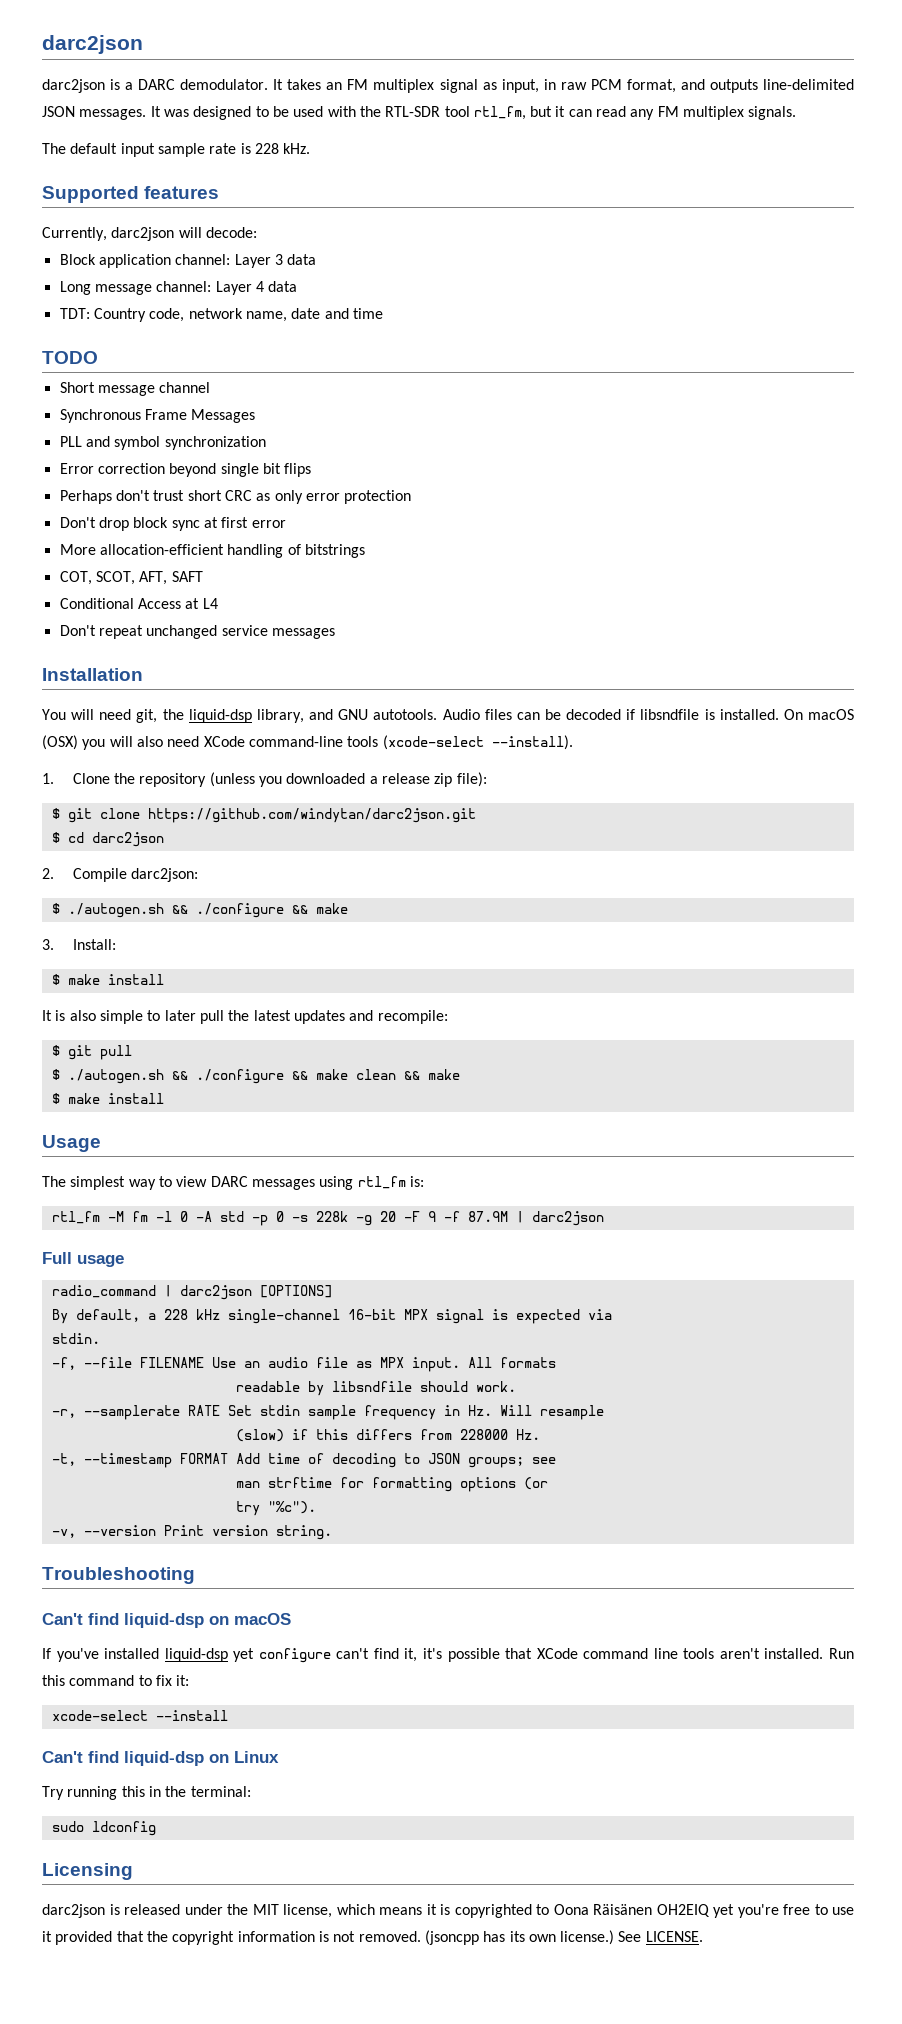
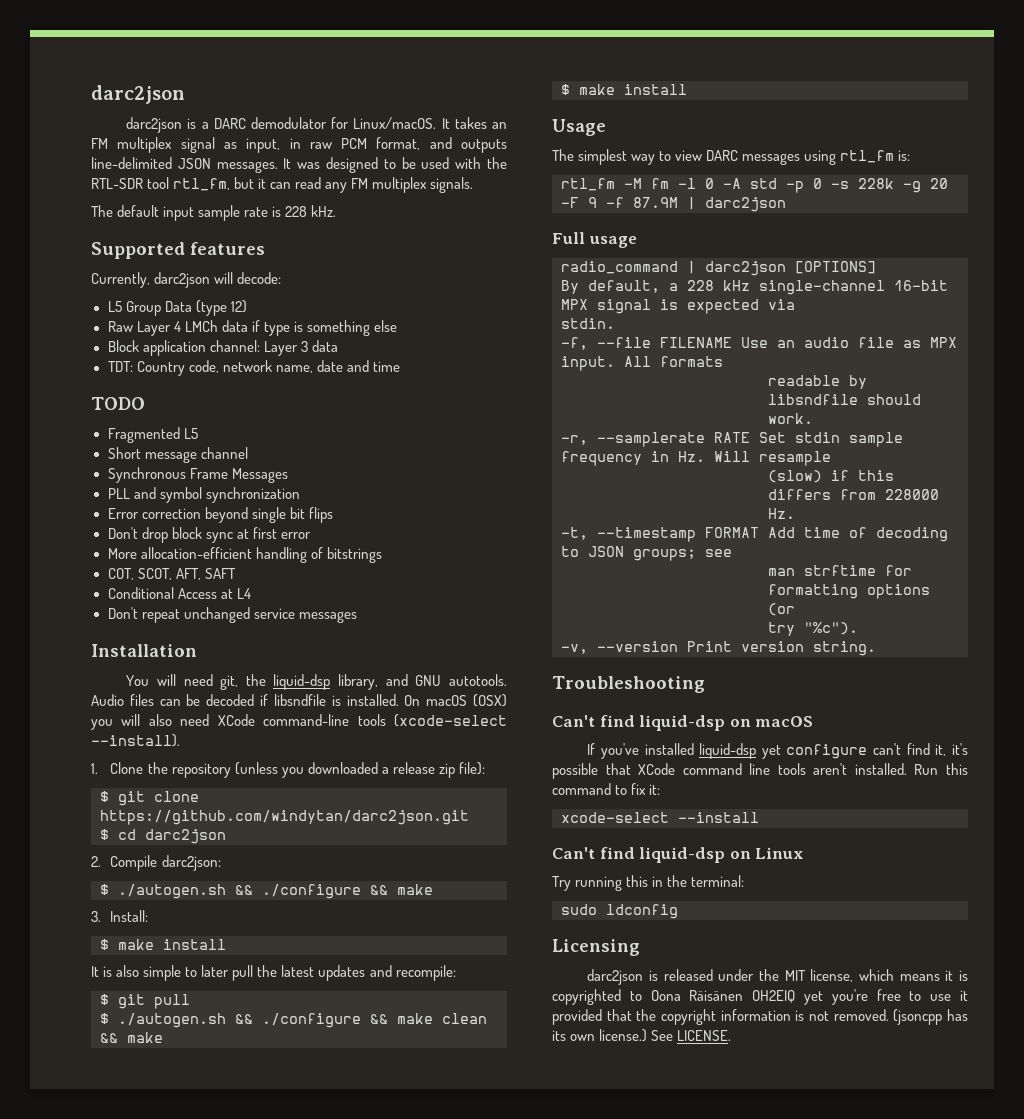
[180,79,269,90] demodulator. -> [251,117,437,129] demodulator for Linux/macOS.
(257, 232) none -> [107,300,247,316] [107,320,397,336] // L5 Group Data (type 12) // Raw Layer 4 LMCh data if type is something else
[59,281,298,295] // Long message channel: Layer 4 data -> (338, 346) none
(98, 357) none -> [107,427,198,443] // Fragmented L5
[59,490,412,504] // Perhaps don't trust short CRC as only error protection -> (333, 515) none

